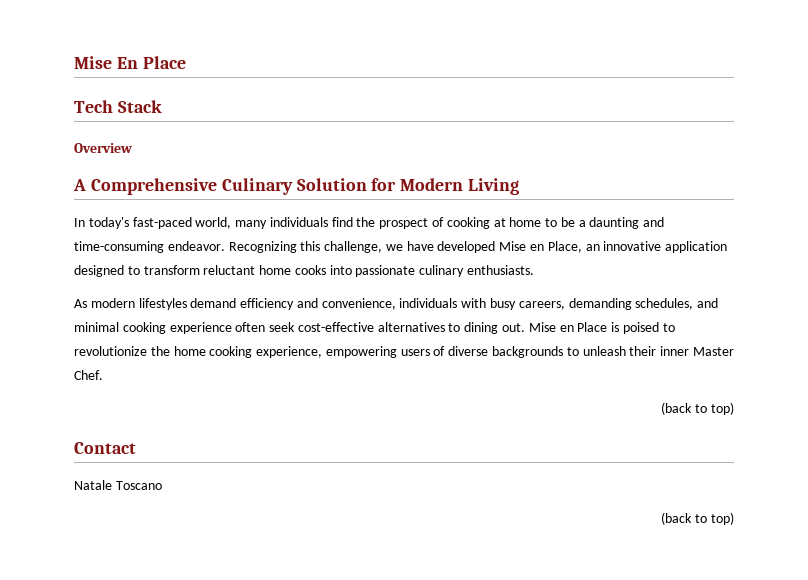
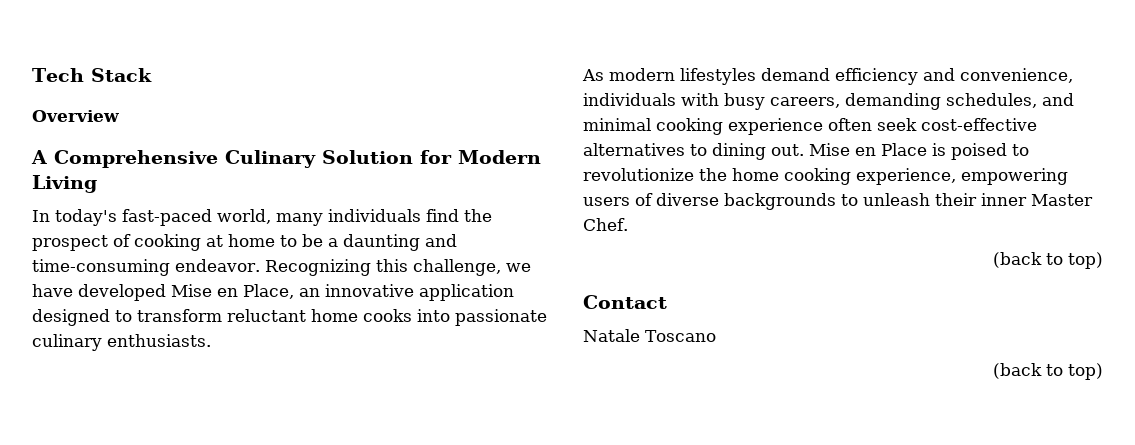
[74,56,186,69] Mise En Place // -> (32, 75) none

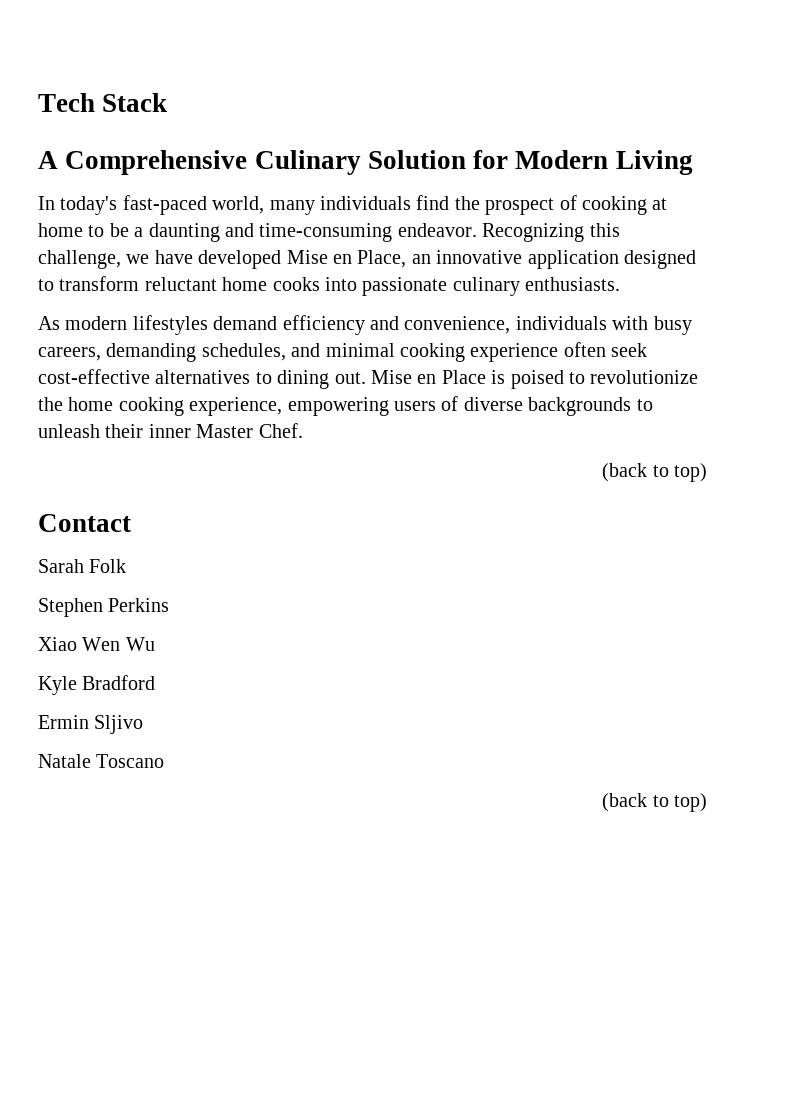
[32,110,119,122] // Overview -> (168, 102) none
(667, 302) none -> [38,559,127,573] [38,598,170,617] [38,637,155,651] [38,675,156,695] [38,715,144,734] // Sarah Folk // Stephen Perkins // Xiao Wen Wu // Kyle Bradford // Ermin Sljivo

